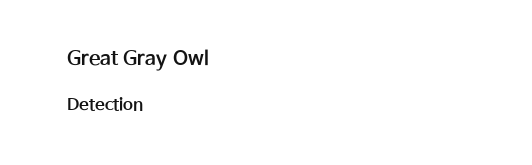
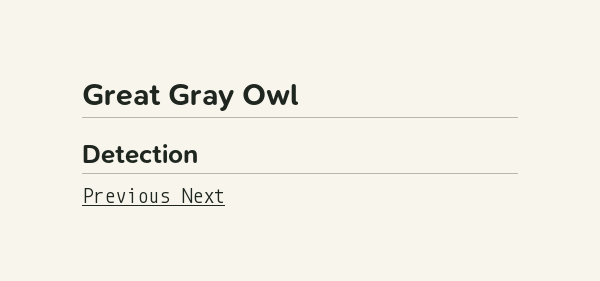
(143, 104) none -> [82,188,225,203] // Previous Next

